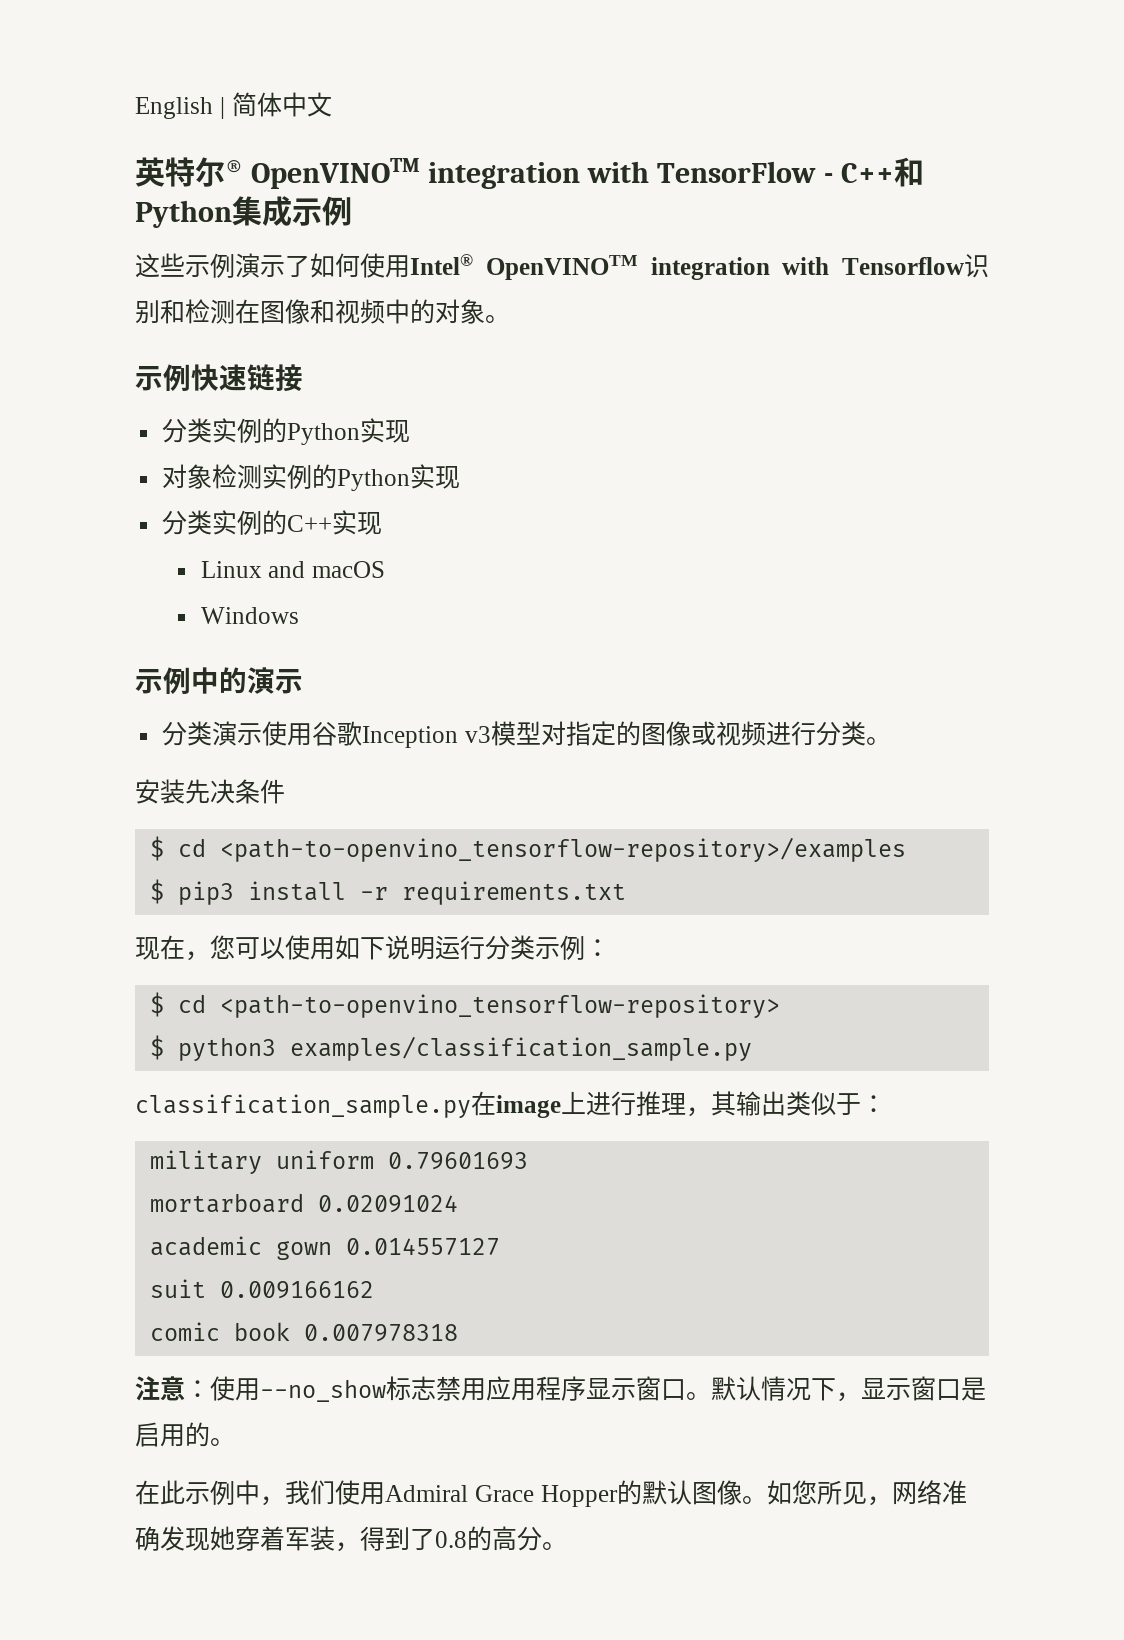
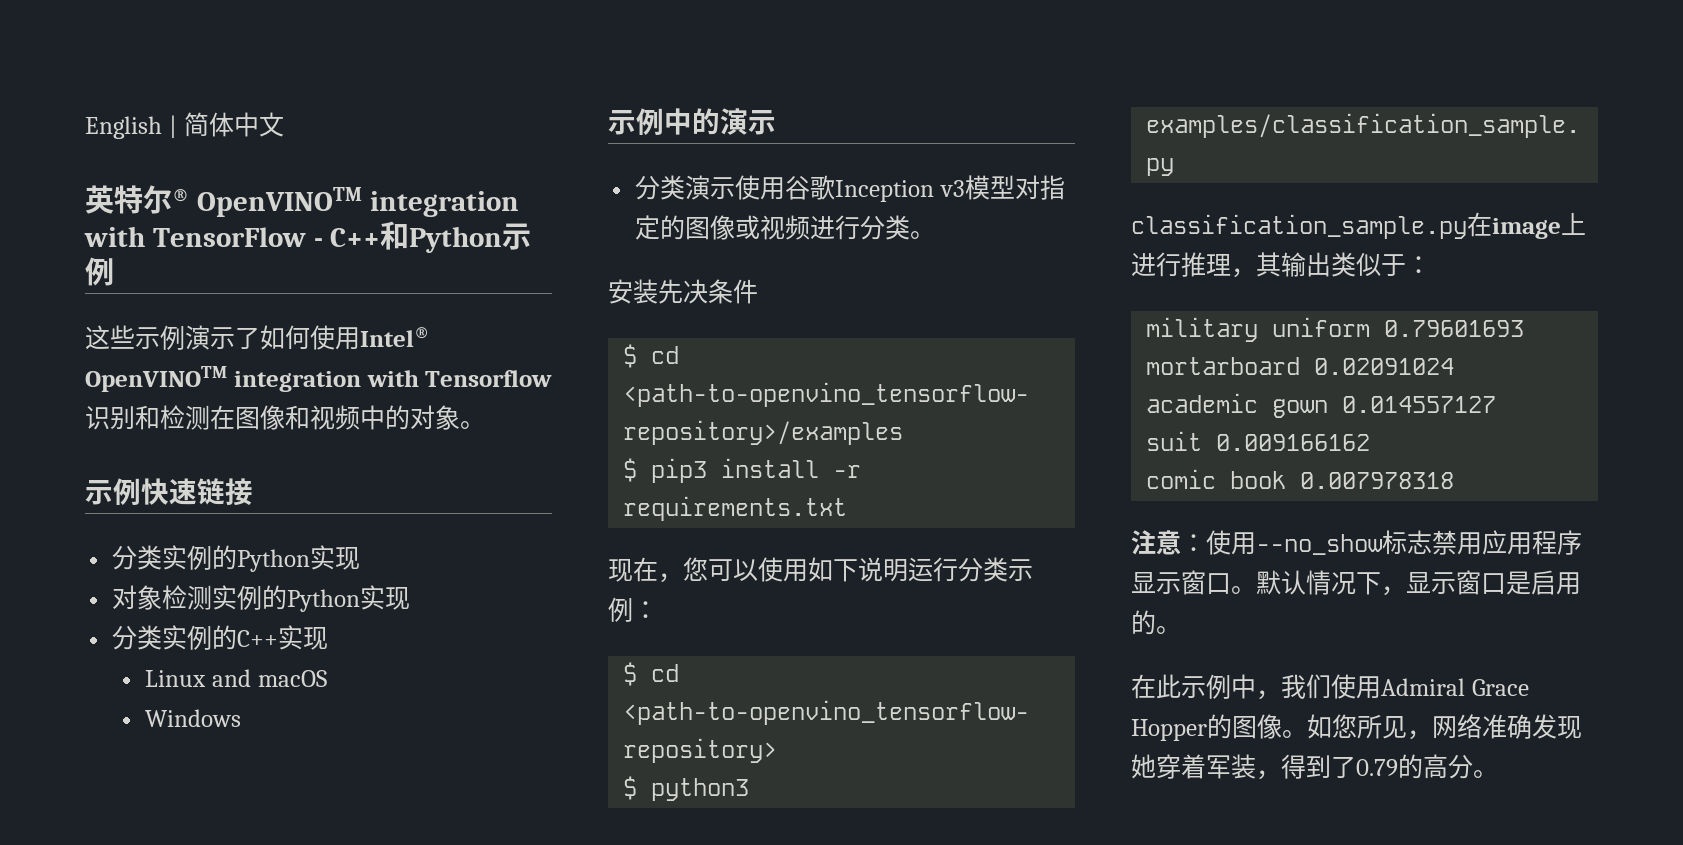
[232,196,292,226] 集成 -> (503, 239) none
[641,1480,692,1505] 默认 -> (1232, 726) none
[435,1531,467,1548] 0.8 -> [1356,759,1398,776] 0.79

